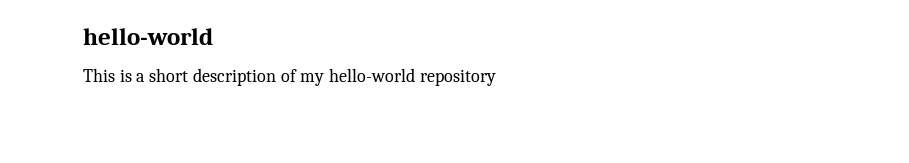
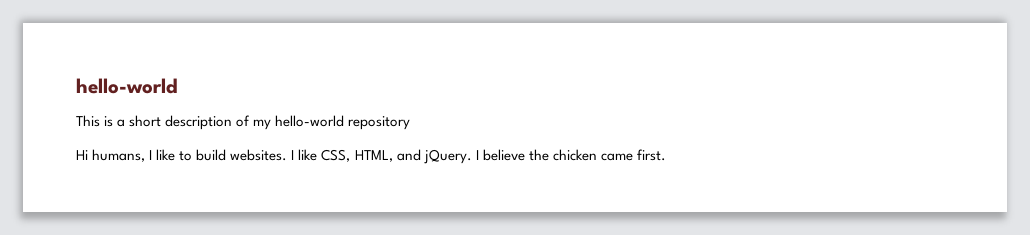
(496, 77) none -> [76,149,666,164] // Hi humans, I like to build websites. I like CSS, HTML, and jQuery. I believe the chicken came first.

